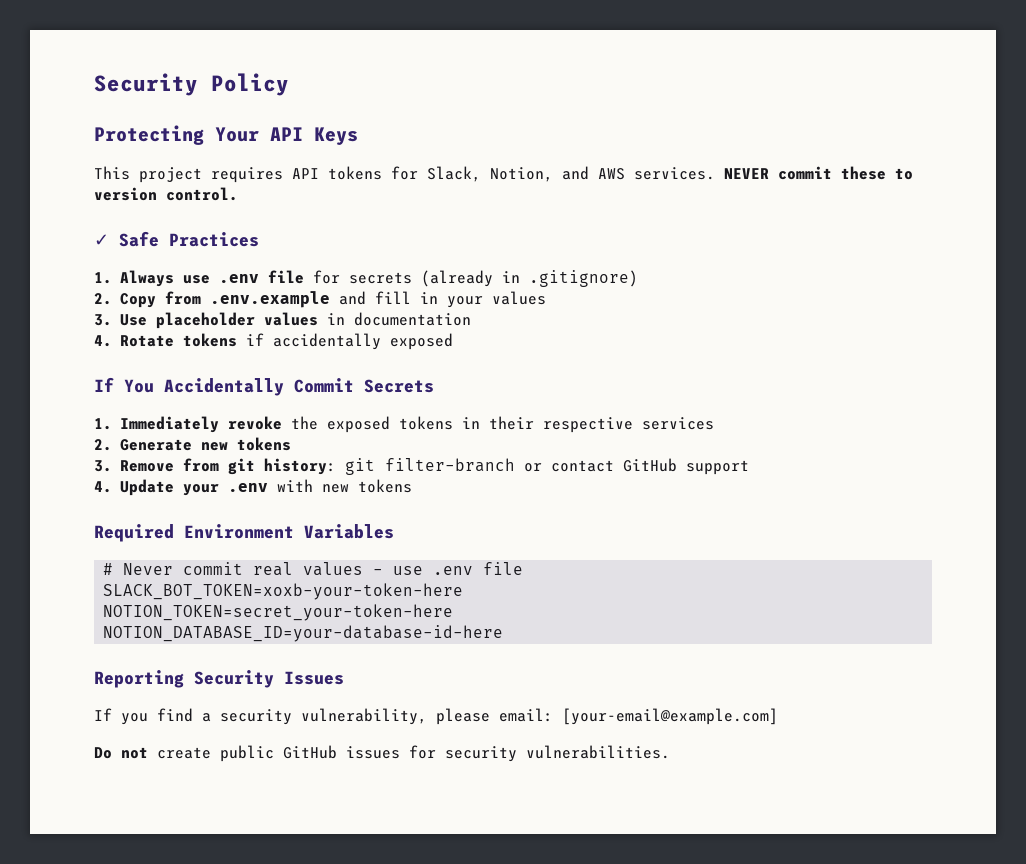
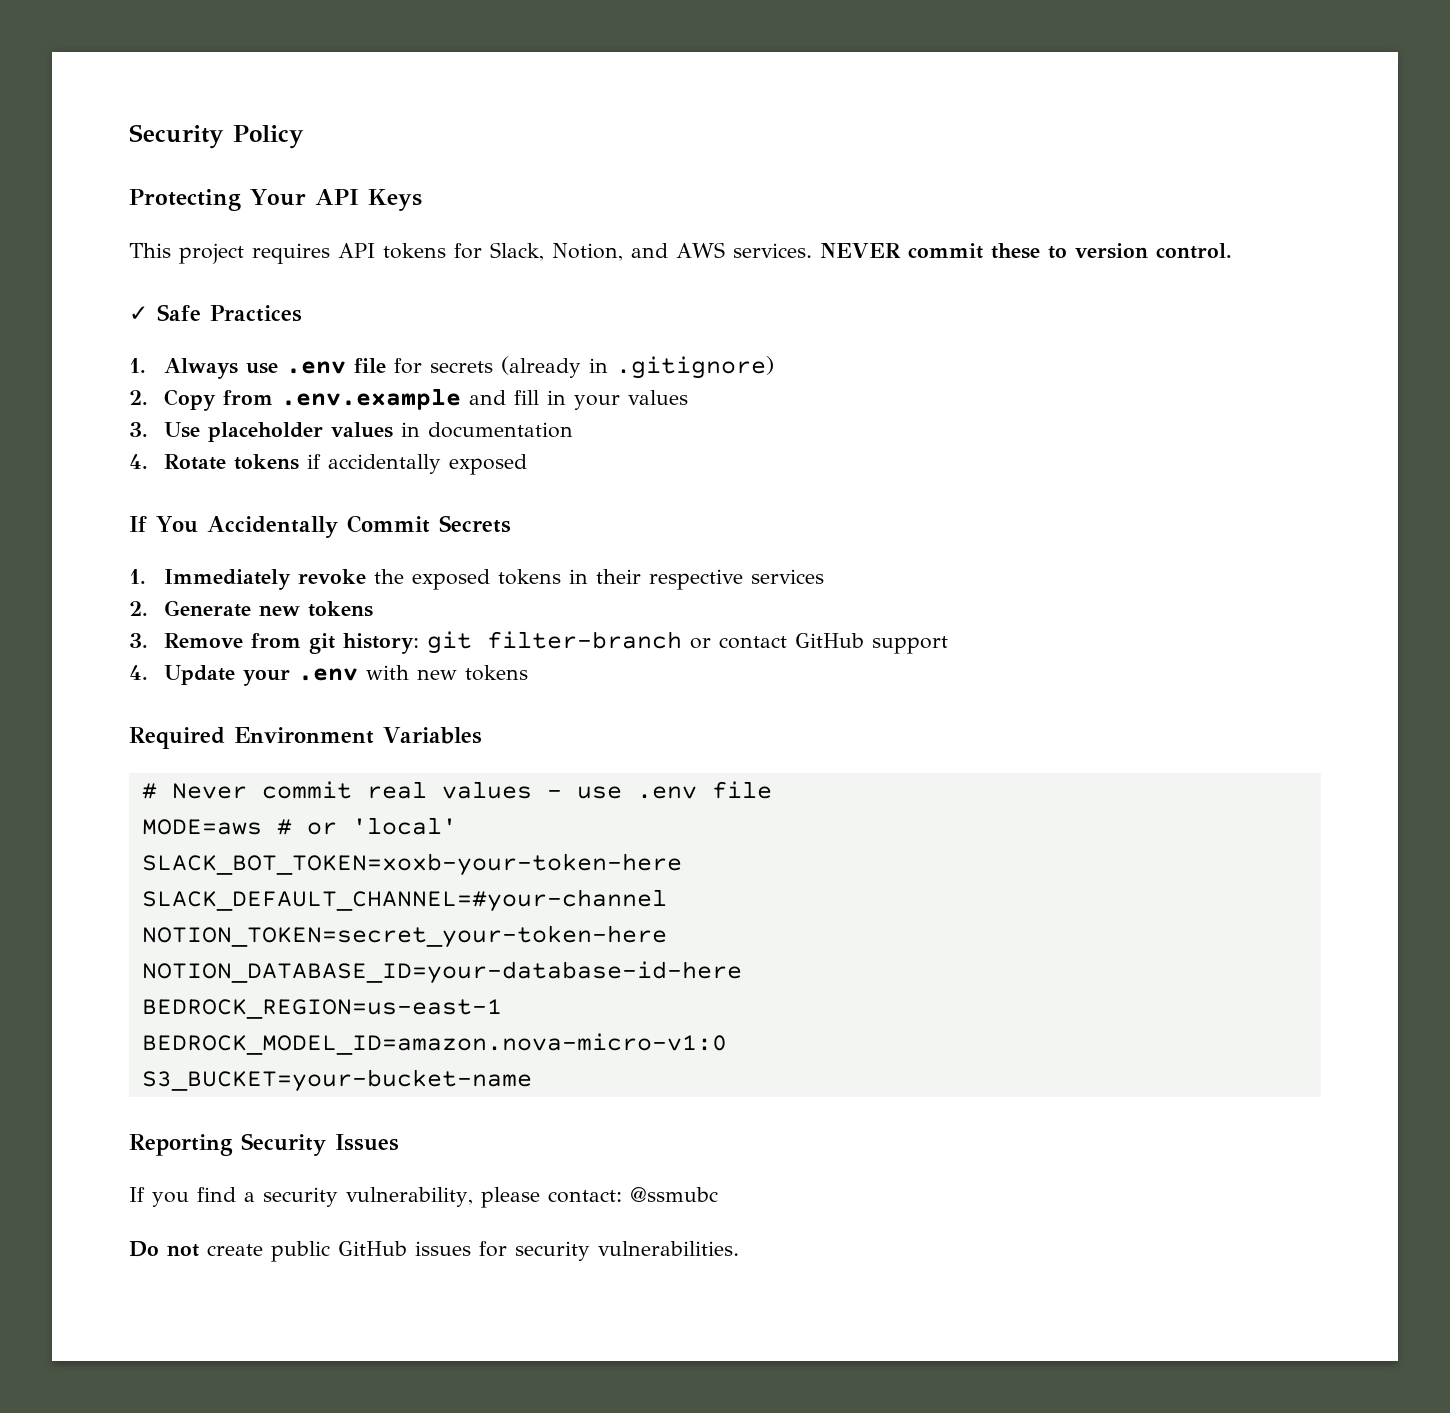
(524, 568) none -> [141,817,457,835] // MODE=aws # or 'local'
(464, 591) none -> [141,889,667,912] // SLACK_DEFAULT_CHANNEL=#your-channel
(504, 633) none -> [141,999,502,1019] [141,1033,727,1055] [141,1069,532,1092] // BEDROCK_REGION=us-east-1 // BEDROCK_MODEL_ID=amazon.nova-micro-v1:0 // S3_BUCKET=your-bucket-name
[499,708,778,725] email: [your-email@example.com] -> [547,1187,718,1203] contact: @ssmubc

